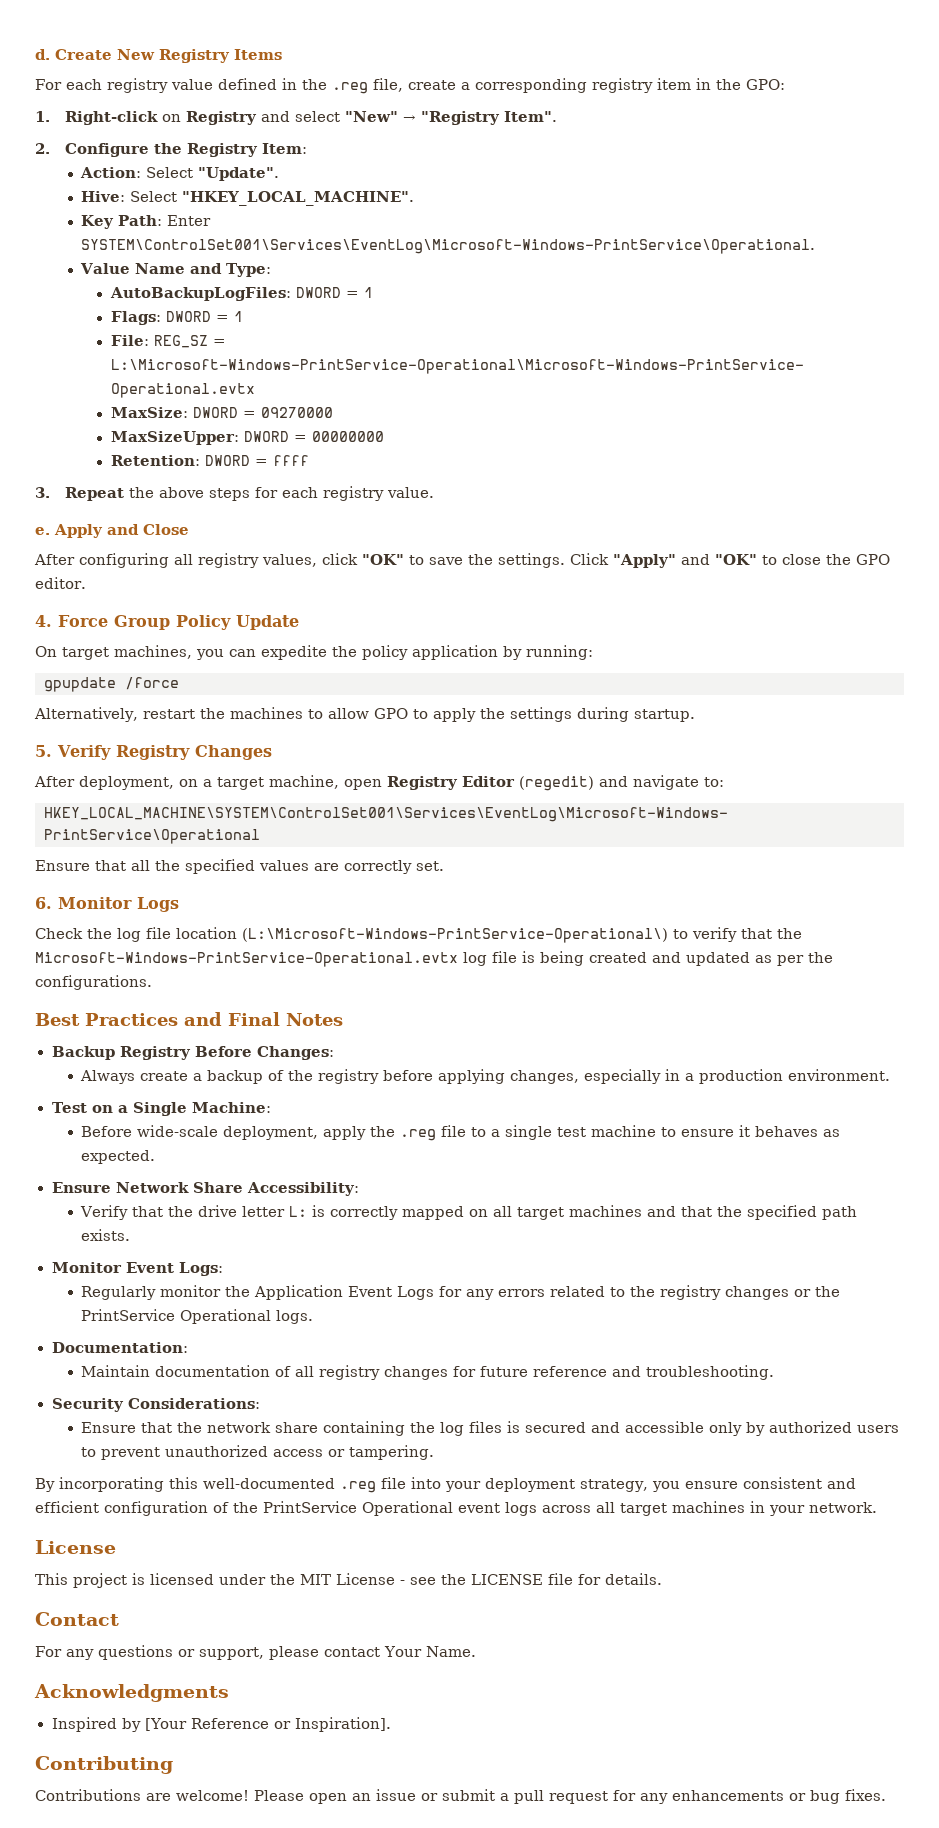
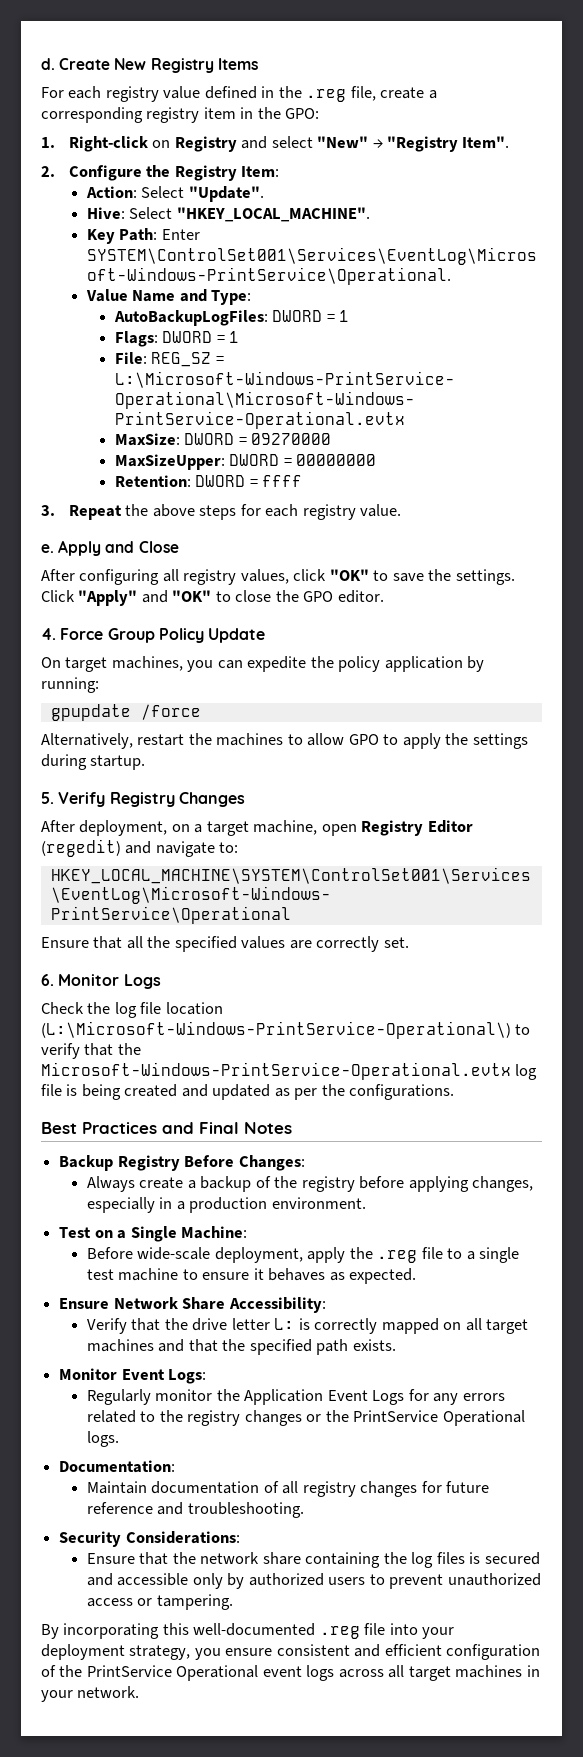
[35,1540,116,1554] [35,1573,662,1588] [35,1612,119,1626] [35,1645,476,1660] [34,1684,229,1702] [51,1717,392,1732] [35,1756,173,1774] [35,1789,886,1804] // License // This project is licensed under the MIT License - see the LICENSE file for details. // Contact // For any questions or support, please contact Your Name. // Acknowledgments // Inspired by [Your Reference or Inspiration]. // Contributing // Contributions are welcome! Please open an issue or submit a pull request for any enhancements or bug fixes. -> (140, 1692) none

